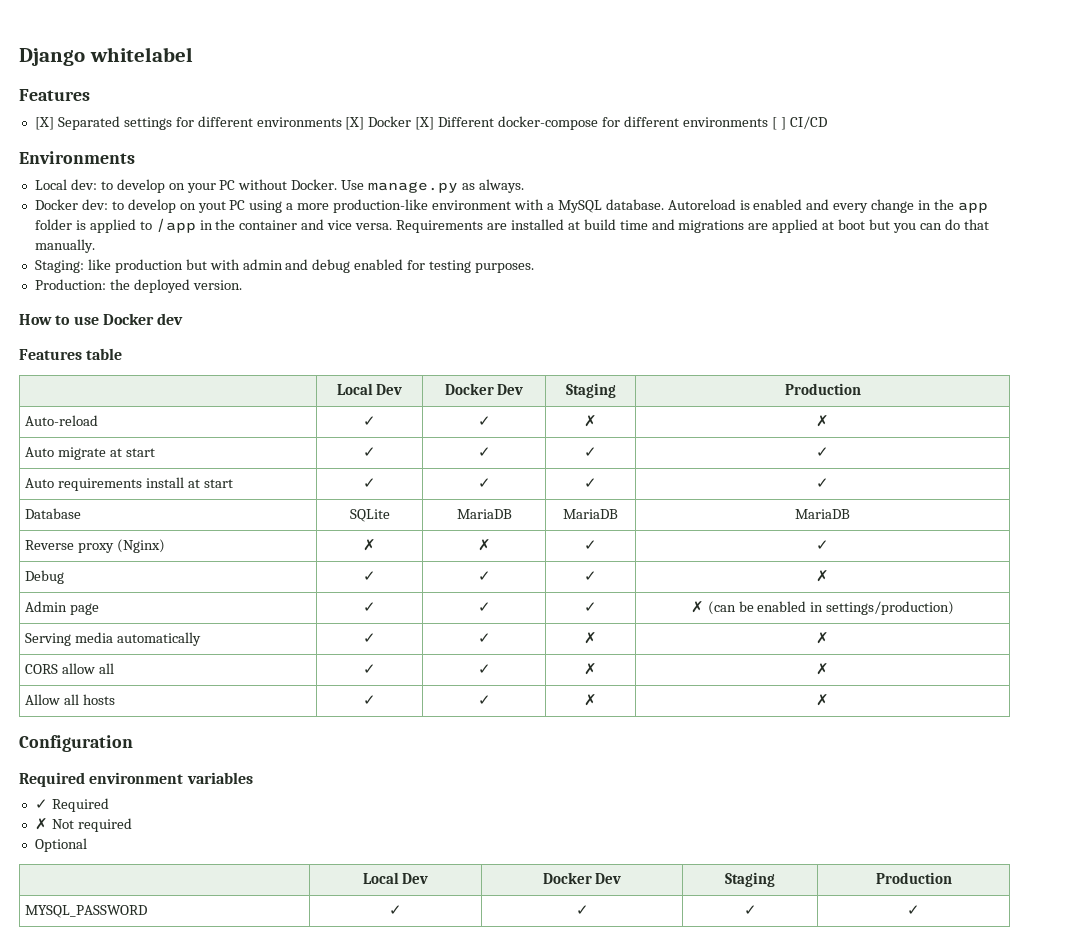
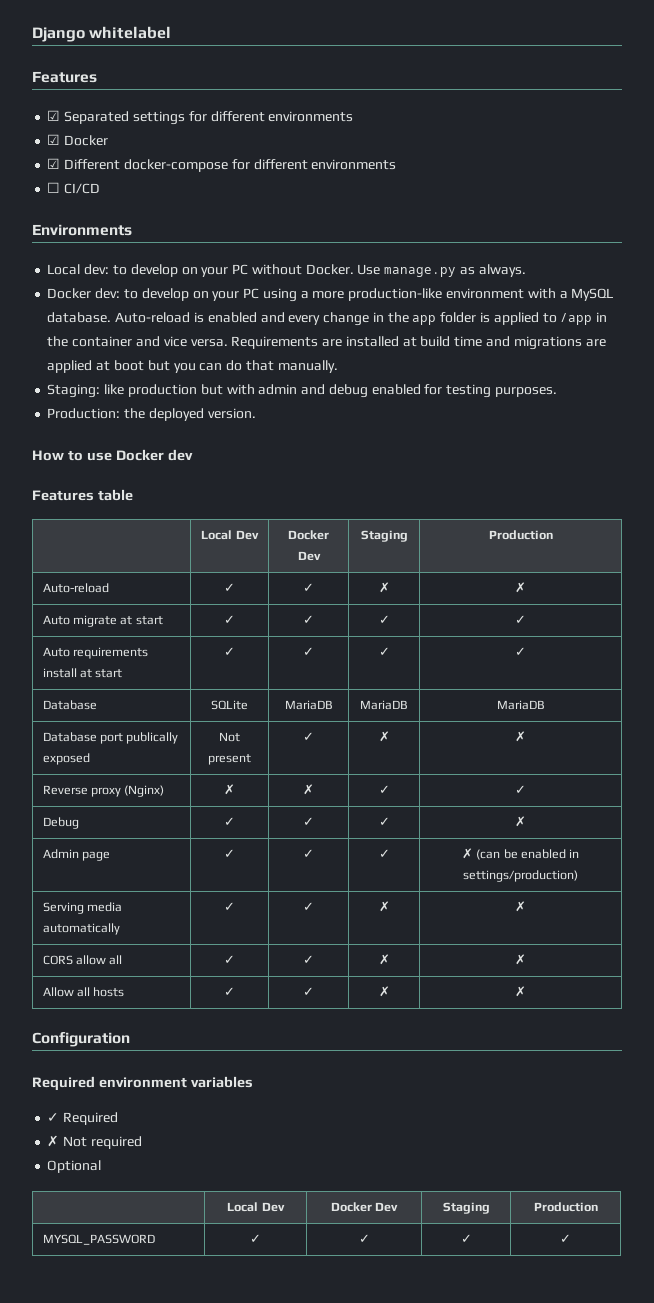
[34,117,54,130] [X] -> [47,110,61,121] ☑
[345,116,435,130] [X] Docker [X] -> [47,134,109,146] [47,158,61,169] // ☑ Docker // ☑
[771,117,786,130] [ ] -> [47,182,61,193] // ☐
[197,201,226,213] yout -> [212,291,240,301] your
[667,199,736,210] Autoreload -> [115,312,191,323] Auto-reload
(850, 514) none -> [42,732,179,744] [42,753,90,765] [219,732,240,742] [208,754,251,765] [303,732,314,741] [378,731,390,742] [515,731,526,742] // Database port publically exposed | Not present | ✓ | ✗ | ✗

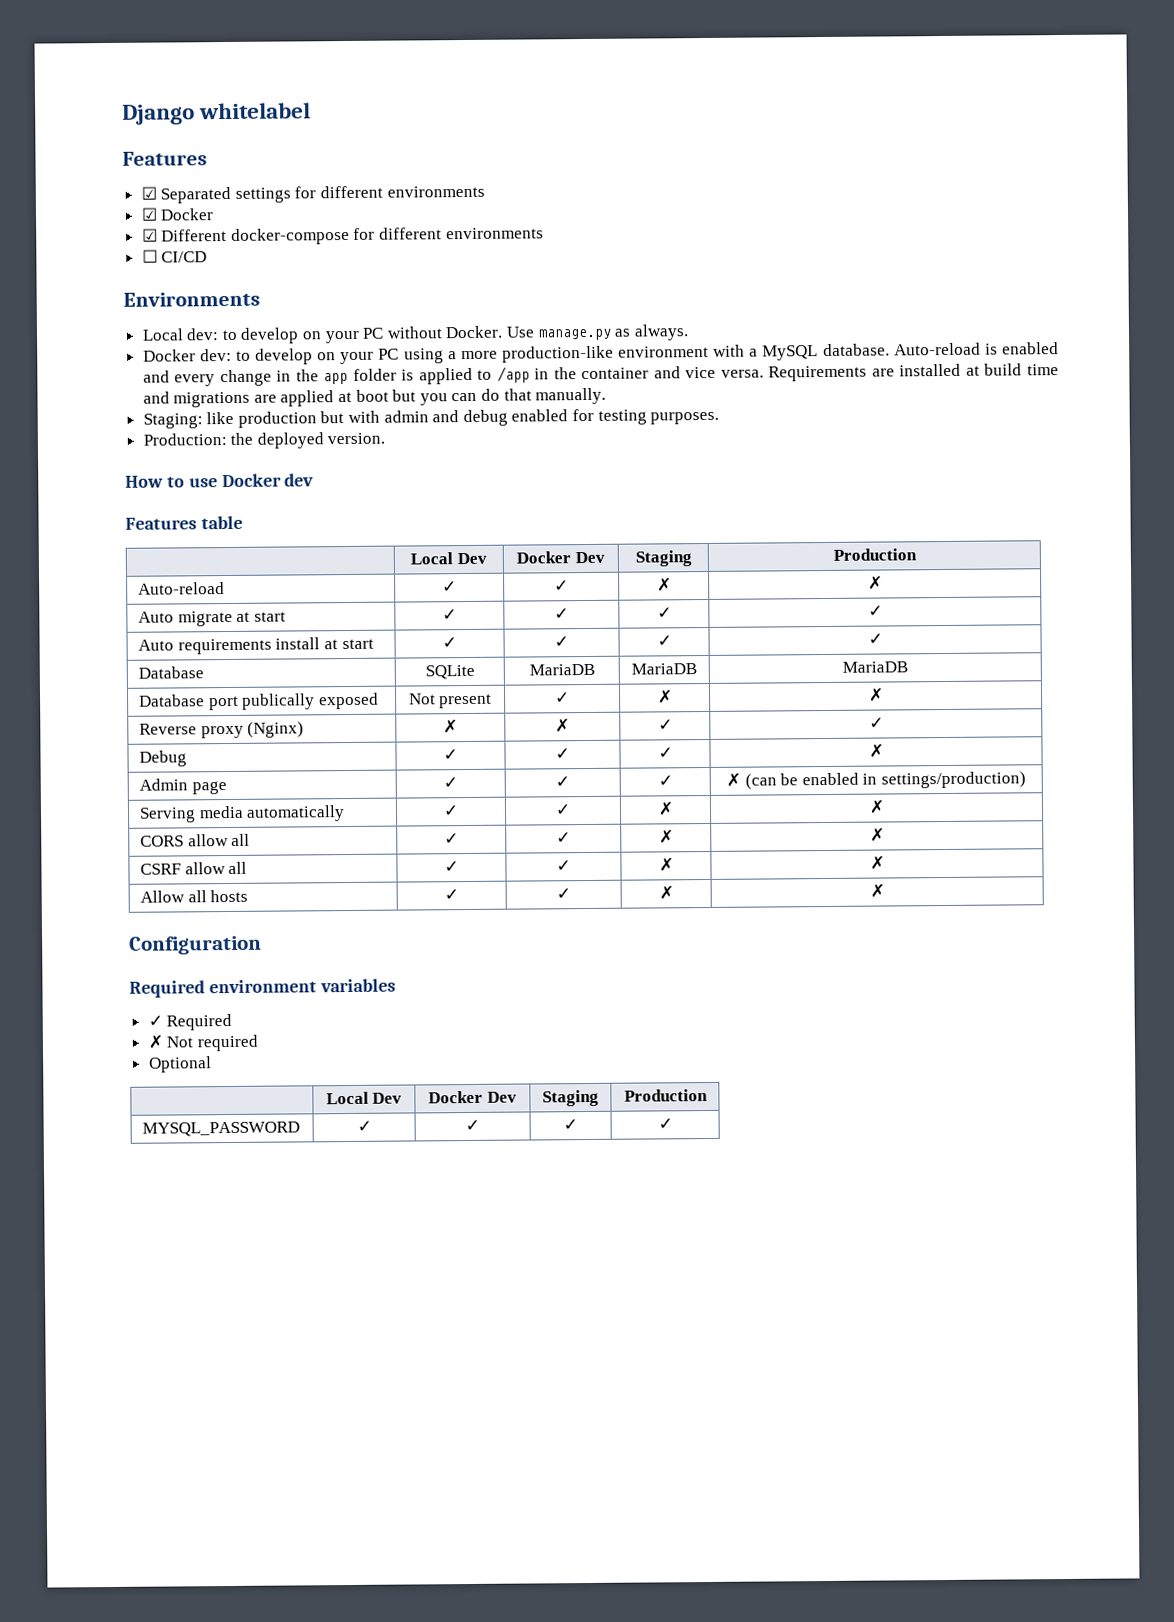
(526, 959) none -> [140,861,248,875] [444,861,459,873] [556,860,571,872] [658,857,674,872] [869,855,885,870] // CSRF allow all | ✓ | ✓ | ✗ | ✗

